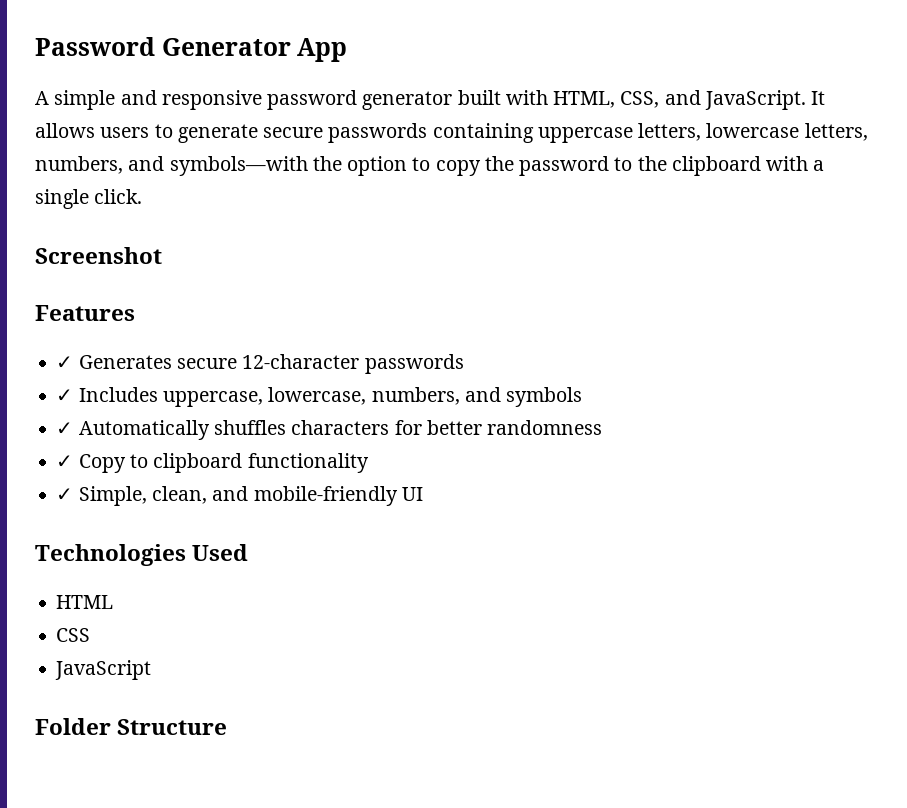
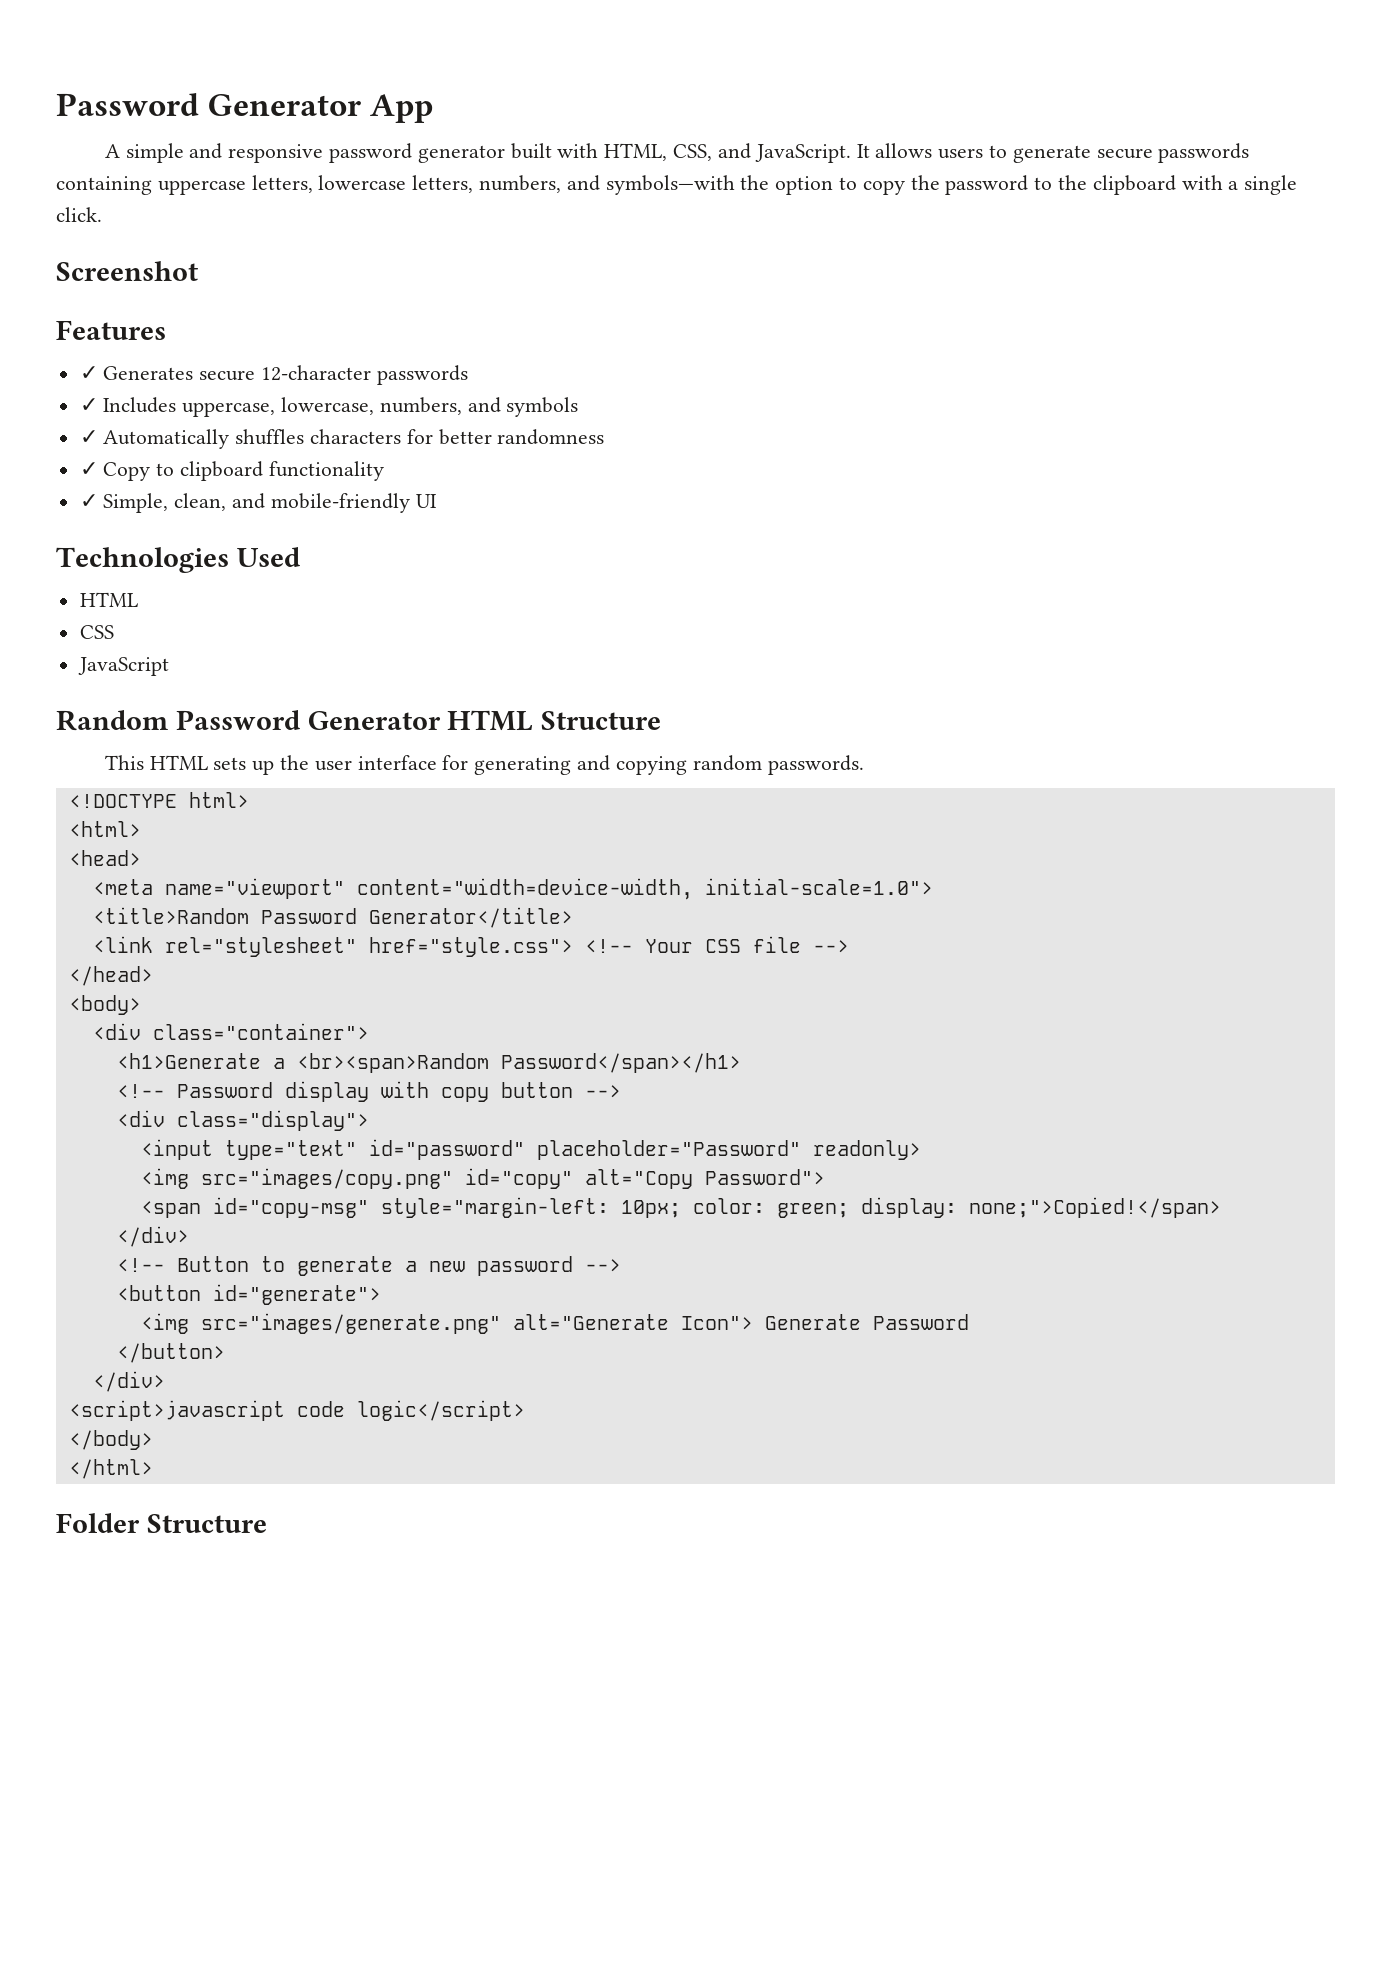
(152, 670) none -> [56,710,662,731] [104,755,864,775] [68,792,249,808] [68,821,141,837] [68,850,141,866] [92,878,933,900] [92,907,573,928] [92,936,849,957] [68,966,153,986] [68,995,141,1015] [92,1023,369,1040] [116,1053,741,1073] [116,1081,621,1102] [116,1110,369,1131] [140,1139,921,1160] [140,1168,825,1189] [140,1197,1221,1218] [116,1226,189,1247] [116,1256,621,1276] [116,1284,381,1305] [140,1313,969,1334] [116,1343,225,1363] [92,1371,165,1392] [68,1400,525,1421] [68,1430,153,1450] [68,1459,153,1479] // Random Password Generator HTML Structure // This HTML sets up the user interface for generating and copying random passwords. // <!DOCTYPE html> // <html> // <head> // <meta name="viewport" content="width=device-width, initial-scale=1.0"> // <title>Random Password Generator</title> // <link rel="stylesheet" href="style.css"> <!-- Your CSS file --> // </head> // <body> // <div class="container"> // <h1>Generate a <br><span>Random Password</span></h1> // <!-- Password display with copy button --> // <div class="display"> // <input type="text" id="password" placeholder="Password" readonly> // <img src="images/copy.png" id="copy" alt="Copy Password"> // <span id="copy-msg" style="margin-left: 10px; color: green; display: none;">Copied!</span> // </div> // <!-- Button to generate a new password --> // <button id="generate"> // <img src="images/generate.png" alt="Generate Icon"> Generate Password // </button> // </div> // <script>javascript code logic</script> // </body> // </html>

